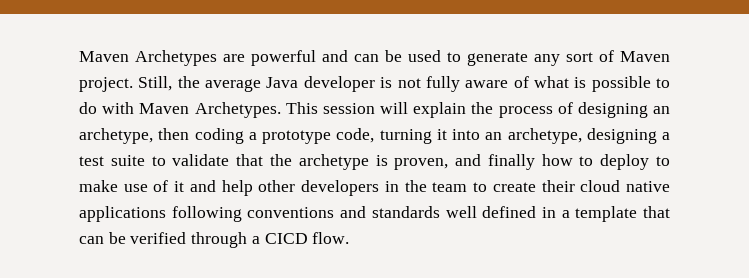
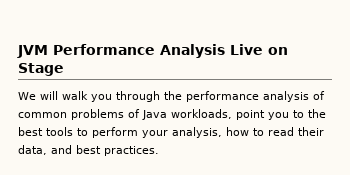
[79,50,670,66] [79,76,670,92] [79,102,671,118] [79,128,670,144] [79,154,670,170] [79,180,671,196] [79,206,670,222] [79,232,350,248] Maven Archetypes are powerful and can be used to generate any sort of Maven project. Still, the average Java developer is not fully aware of what is possible to do with Maven Archetypes. This session will explain the process of designing an archetype, then coding a prototype code, turning it into an archetype, designing a test suite to validate that the archetype is proven, and finally how to deploy to make use of it and help other developers in the team to create their cloud native applications following conventions and standards well defined in a template that can be verified through a CICD flow. -> [17,44,288,58] [18,63,64,76] [18,91,325,102] [18,109,326,120] [18,127,324,138] [18,145,159,156] JVM Performance Analysis Live on Stage // We will walk you through the performance analysis of common problems of Java workloads, point you to the best tools to perform your analysis, how to read their data, and best practices.

